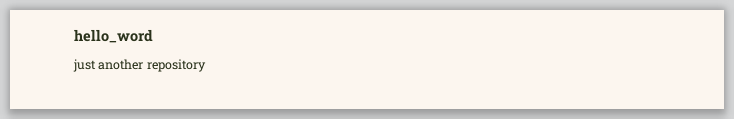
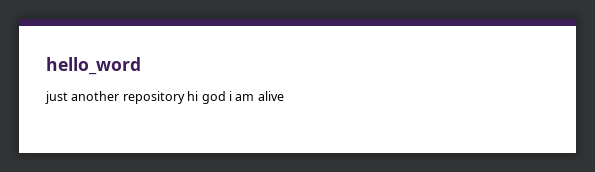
(206, 65) none -> [187,91,284,104] hi god i am alive

